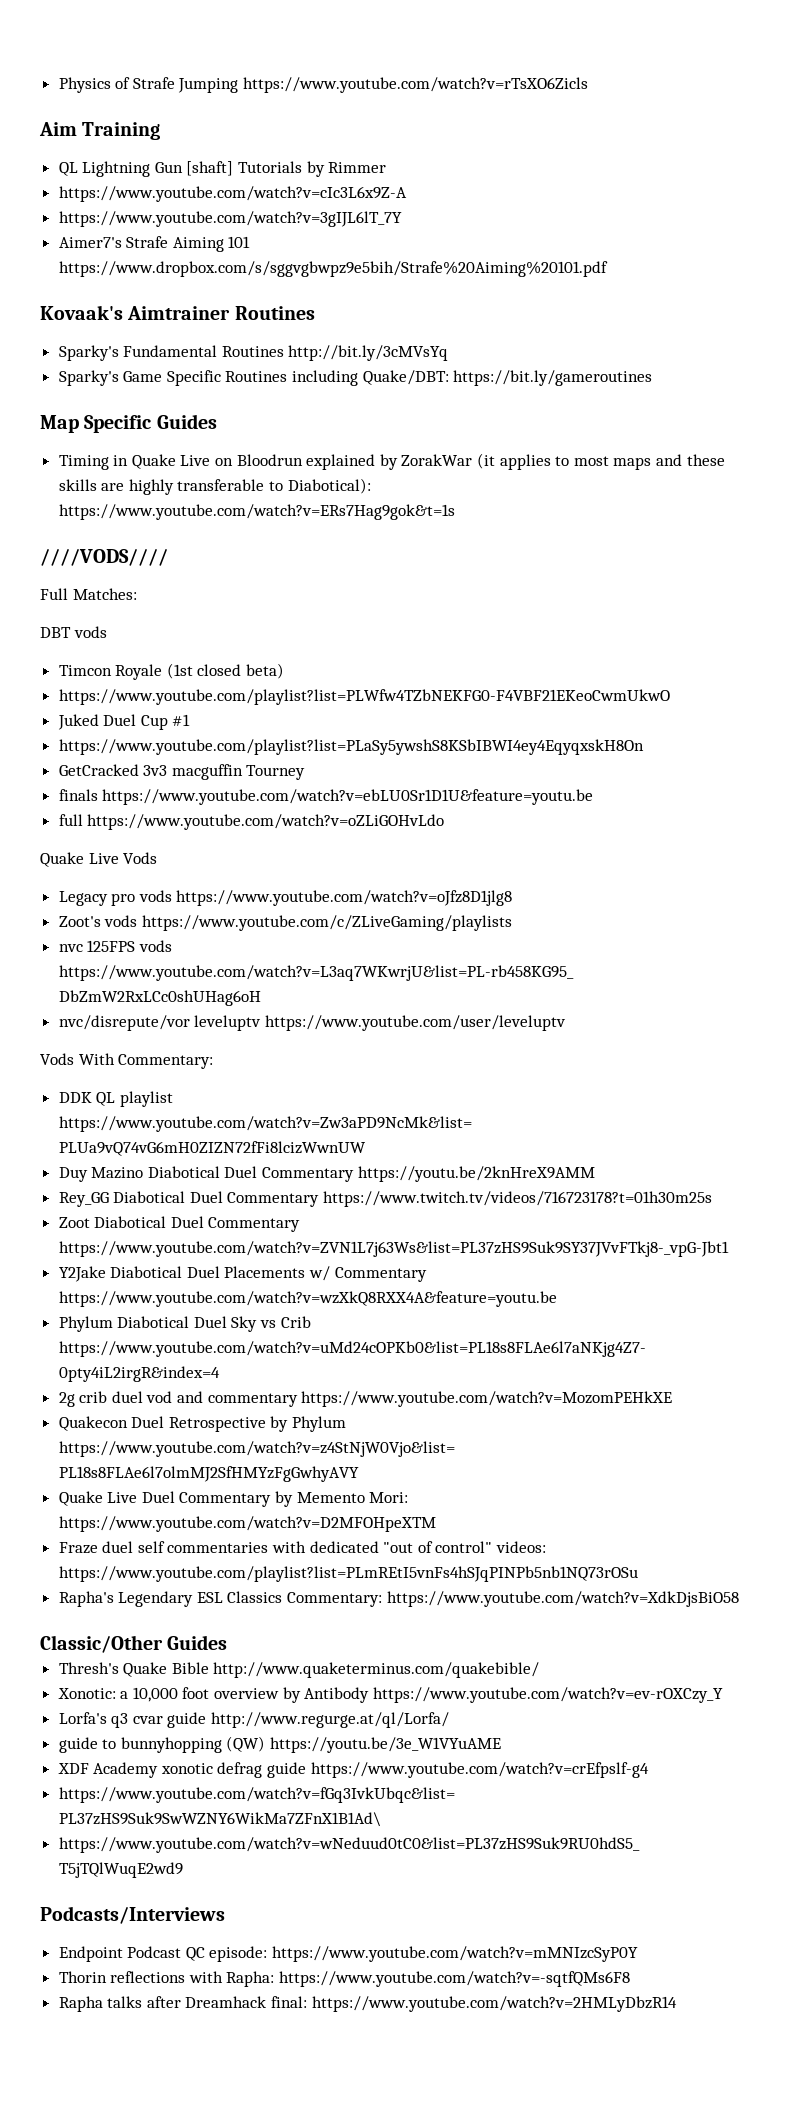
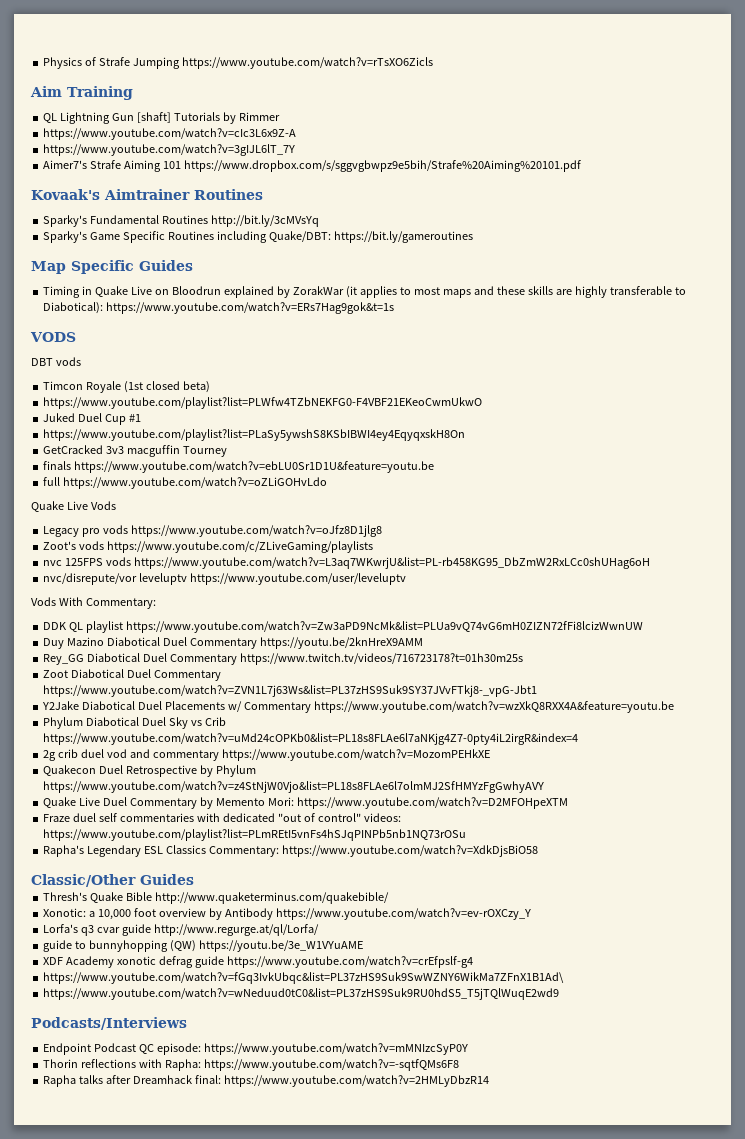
[40,549,168,566] [40,588,137,600] ////VODS//// // Full Matches: -> [30,332,76,342] VODS

